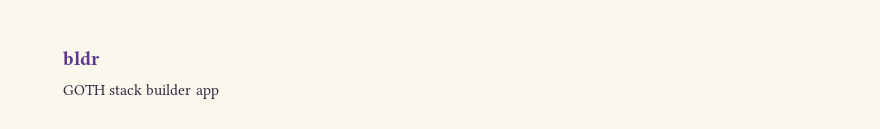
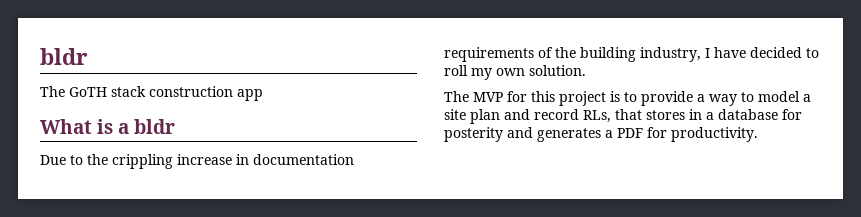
[63,51,100,66] [63,84,219,99] bldr // GOTH stack builder app -> [40,48,88,65] [40,86,263,101] [40,119,176,134] [40,154,354,169] [444,47,819,62] [444,65,586,80] [444,91,811,106] [444,109,802,124] [444,127,758,142] bldr // The GoTH stack construction app // What is a bldr // Due to the crippling increase in documentation requirements of the building industry, I have decided to roll my own solution. // The MVP for this project is to provide a way to model a site plan and record RLs, that stores in a database for posterity and generates a PDF for productivity.

